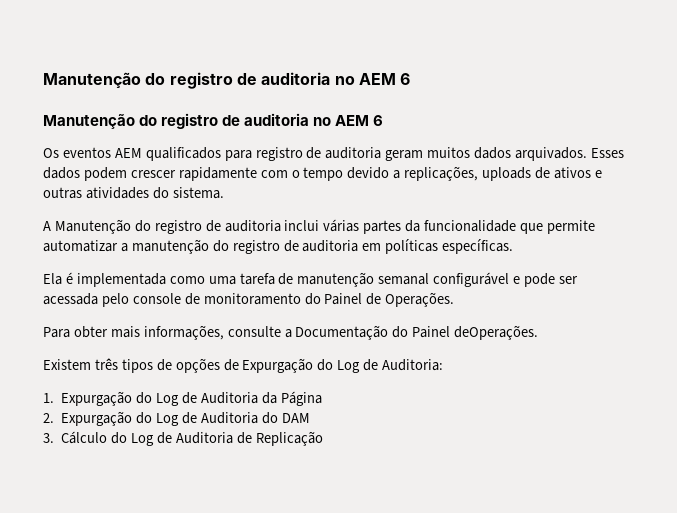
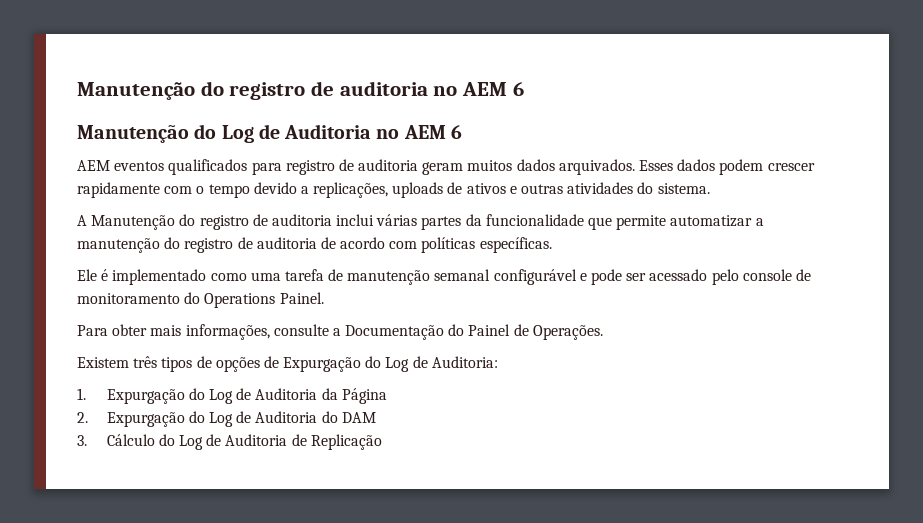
[161,113,384,129] [43,147,142,158] registro de auditoria no AEM 6 // Os eventos AEM -> [221,124,462,143] [77,160,165,171] Log de Auditoria no AEM 6 // AEM eventos
[362,243,382,251] em -> [320,237,418,249] de acordo com
[43,272,166,287] Ela é implementada -> [77,269,207,285] Ele é implementado
[43,293,98,305] acessada -> [649,269,708,281] acessado
[324,292,455,307] Painel de Operações. -> [204,292,324,308] Operations Painel.
[454,325,539,340] deOperações. -> [513,324,603,340] de Operações.

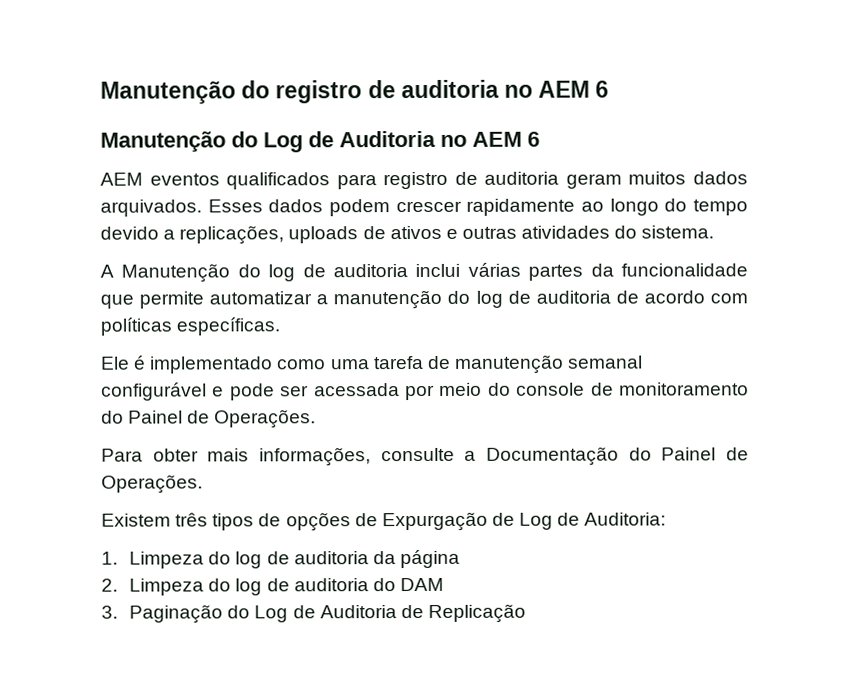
[164,186,205,194] com o -> [581,198,688,216] ao longo do
[199,215,249,230] registro -> [268,264,296,282] log
[184,238,234,253] registro -> [475,290,503,308] log
[649,269,739,285] acessado pelo -> [313,382,511,401] acessada por meio do
[204,292,324,308] Operations Painel. -> [128,409,317,429] Painel de Operações.
[365,356,382,368] do -> [491,512,515,526] de
[106,388,387,404] [77,411,318,427] Expurgação do Log de Auditoria da Página // 2. Expurgação do Log de Auditoria -> [129,549,460,569] [101,578,369,596] Limpeza do log de auditoria da página // 2. Limpeza do log de auditoria
[106,434,155,446] Cálculo -> [129,604,224,624] Paginação

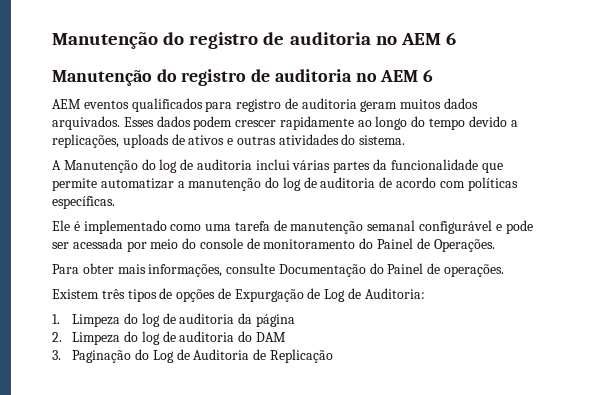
[263,130,436,153] Log de Auditoria -> [181,69,352,86] registro de auditoria
[464,450,477,461] a -> (276, 268) none
[101,474,203,494] Operações. -> [444,264,505,277] operações.

